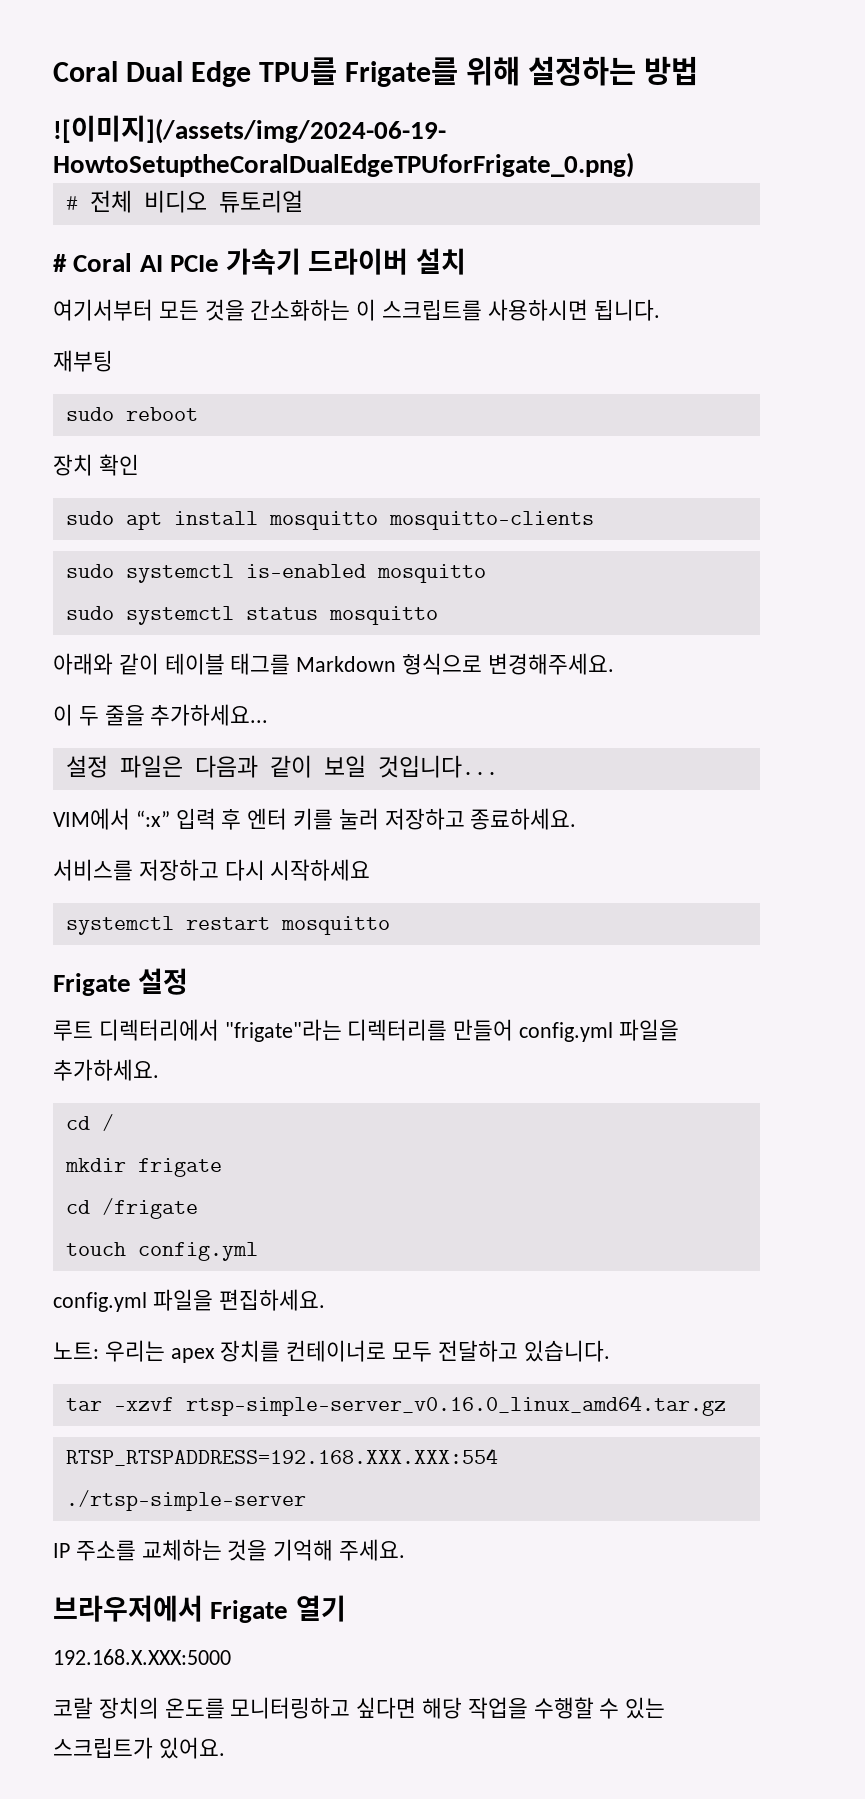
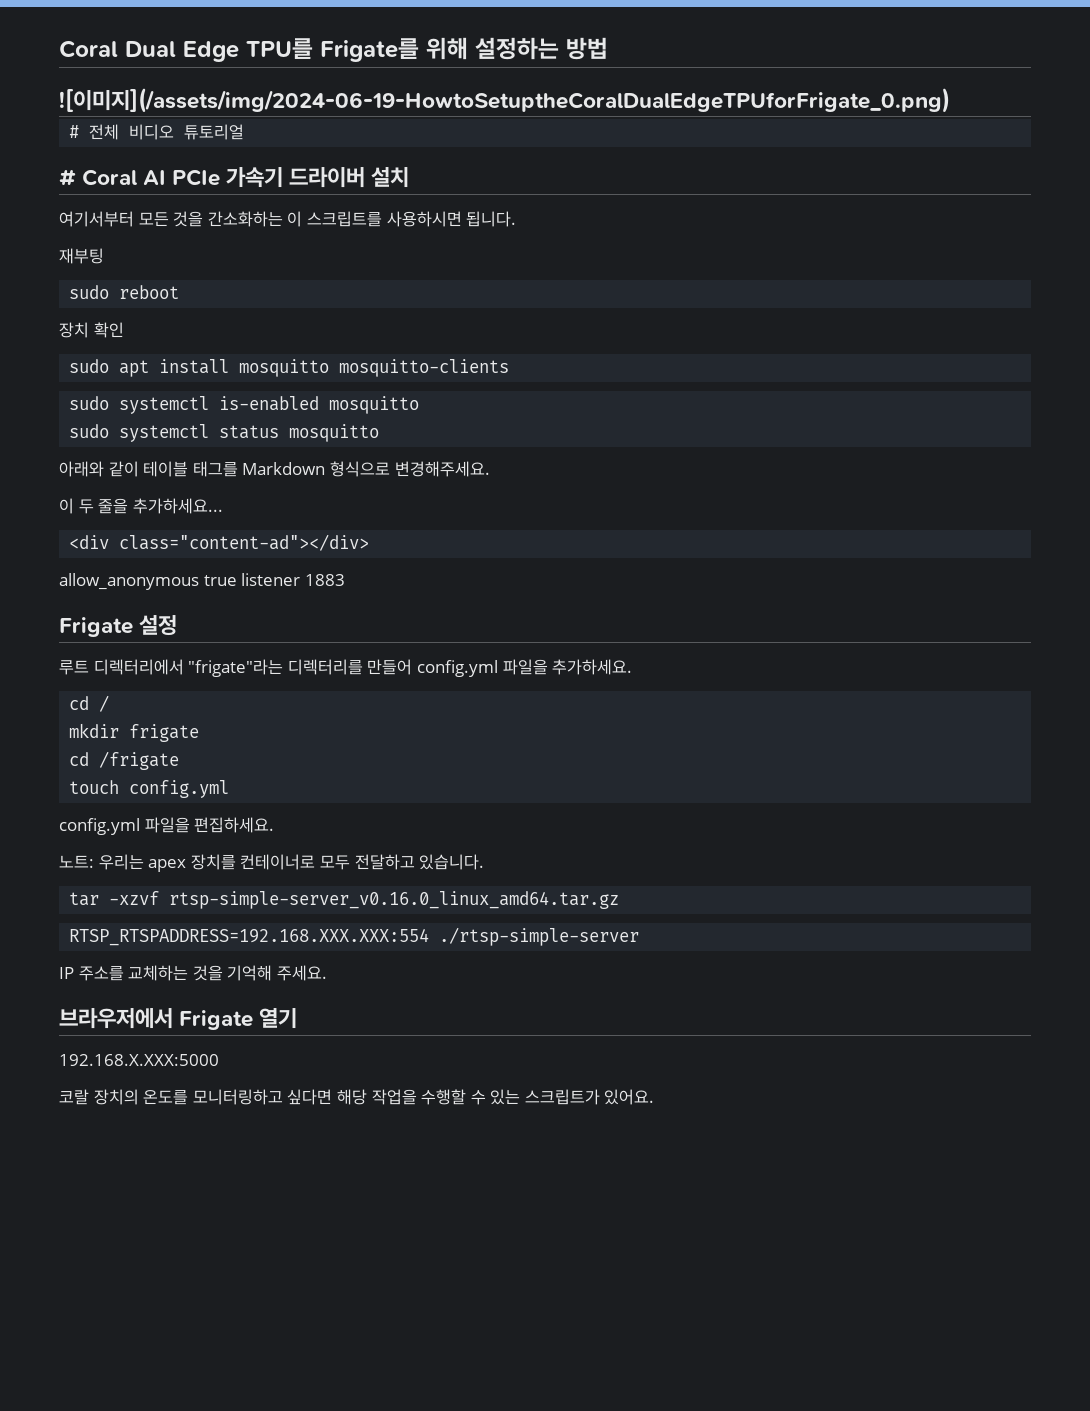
[65,755,498,778] [53,808,577,830] [53,859,371,881] [65,916,390,935] 설정 파일은 다음과 같이 보일 것입니다... // VIM에서 “:x” 입력 후 엔터 키를 눌러 저장하고 종료하세요. // 서비스를 저장하고 다시 시작하세요 // systemctl restart mosquitto -> [69,534,370,551] [59,573,345,590] <div class="content-ad"></div> // allow_anonymous true listener 1883

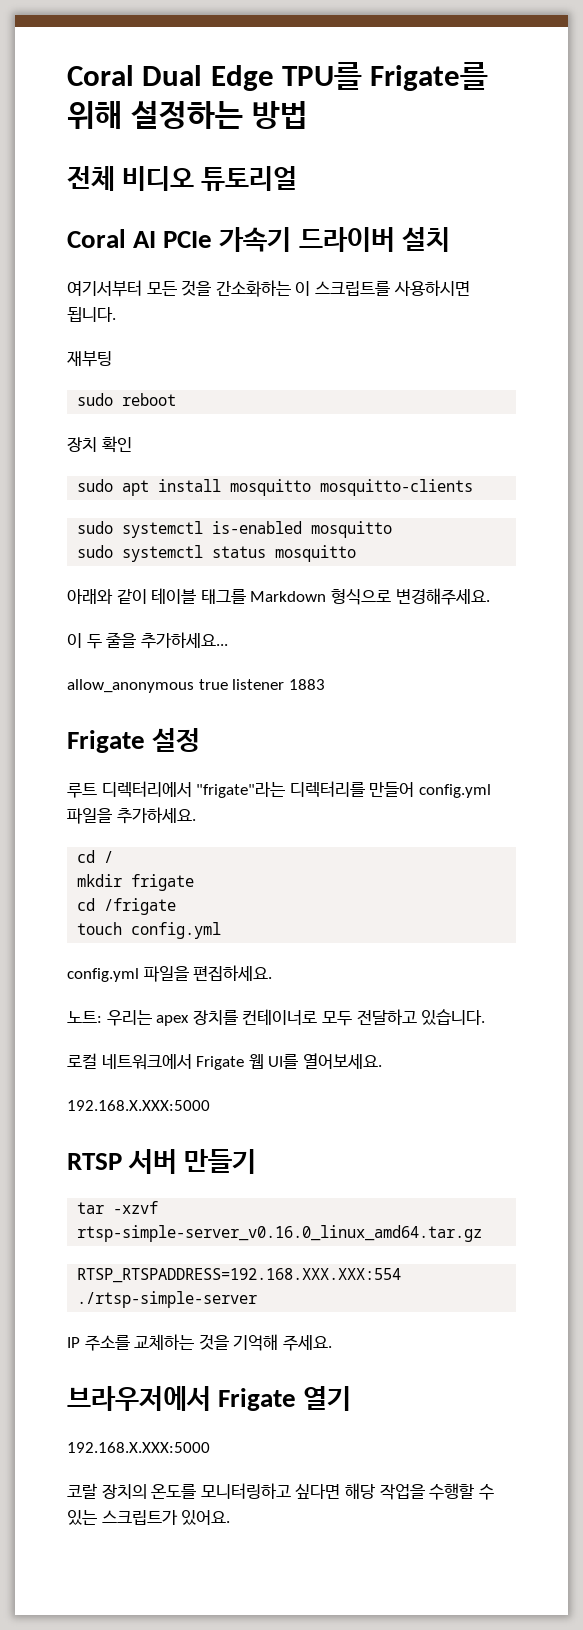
[59,88,950,113] [69,125,80,138] ![이미지](/assets/img/2024-06-19-HowtoSetuptheCoralDualEdgeTPUforFrigate_0.png) // # -> (308, 115) none
[59,169,76,186] # -> (298, 178) none
[69,534,370,551] // <div class="content-ad"></div> -> (228, 640) none
(485, 862) none -> [67,1053,382,1070] [67,1100,210,1111] [67,1149,257,1174] // 로컬 네트워크에서 Frigate 웹 UI를 열어보세요. // 192.168.X.XXX:5000 // RTSP 서버 만들기

